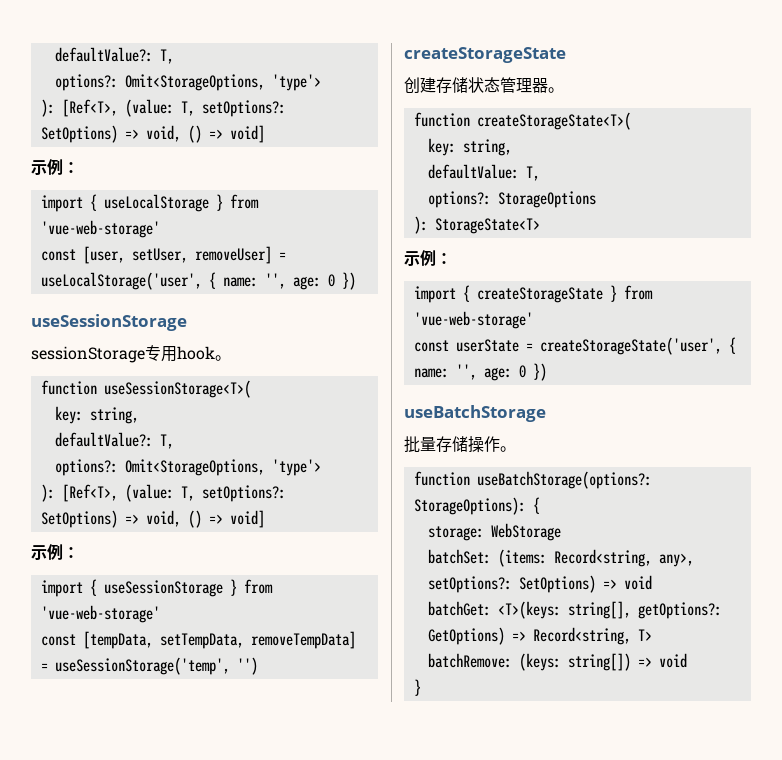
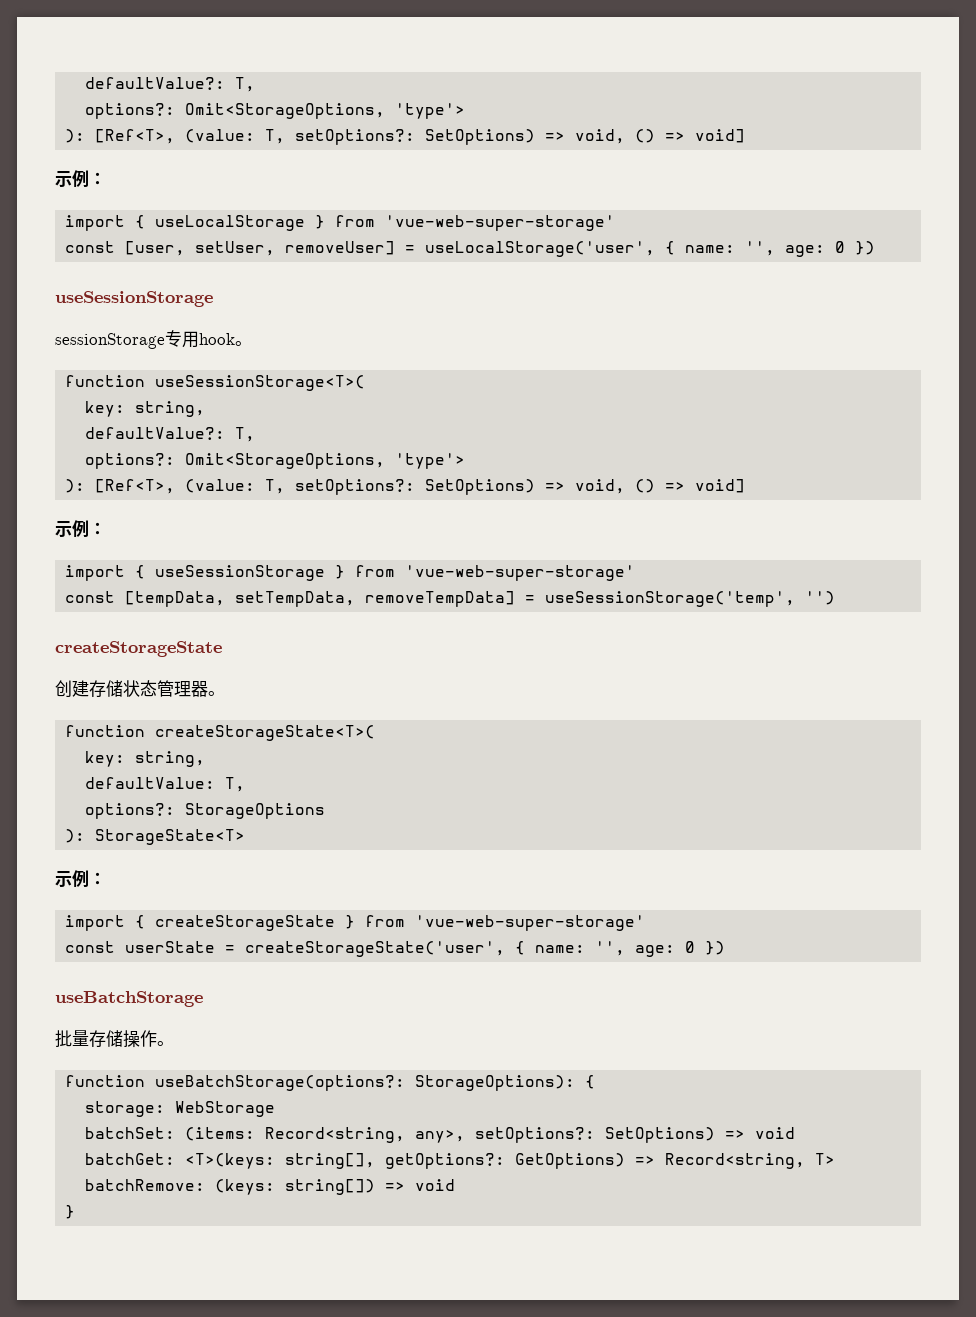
[40,220,160,238] 'vue-web-storage' -> [385,215,616,231] 'vue-web-super-storage'
[40,605,160,623] 'vue-web-storage' -> [405,565,636,581] 'vue-web-super-storage'
[413,311,533,329] 'vue-web-storage' -> [415,915,646,931] 'vue-web-super-storage'

